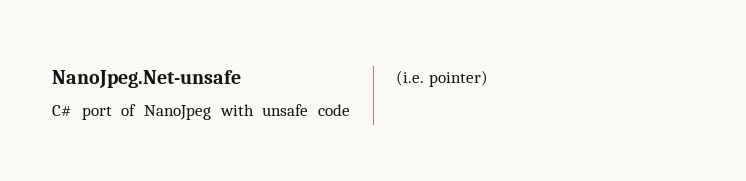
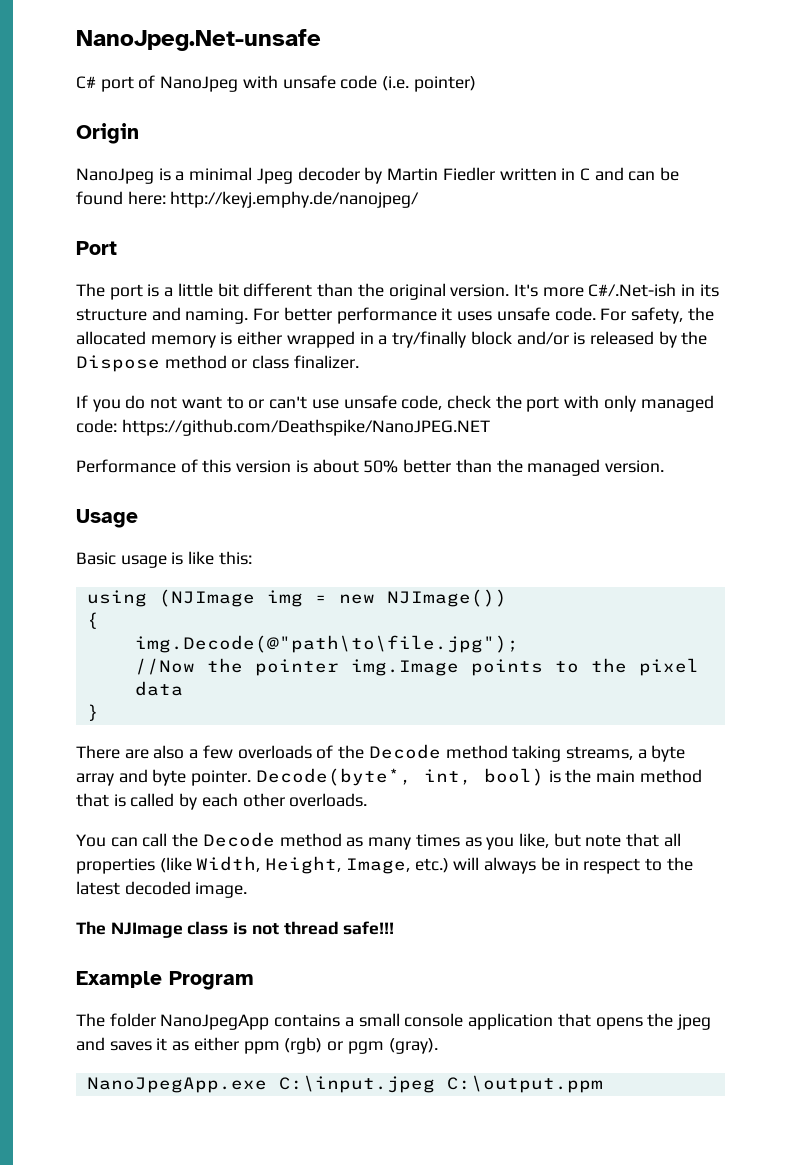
(488, 78) none -> [76,123,139,144] [76,167,680,184] [76,191,420,208] [76,241,117,255] [76,283,719,300] [76,307,714,324] [76,331,708,348] [76,355,359,372] [76,395,714,412] [76,419,490,436] [76,459,664,476] [76,509,138,528] [76,551,252,568] [86,589,507,607] [86,612,99,629] [134,635,519,653] [134,658,699,676] [134,681,183,696] [86,704,99,721] [76,744,686,762] [76,768,702,786] [76,793,368,810] [76,832,681,850] [76,856,693,874] [76,881,248,898] [76,921,395,938] [76,971,254,990] [76,1013,711,1030] [76,1037,438,1054] [86,1075,603,1093] // Origin // NanoJpeg is a minimal Jpeg decoder by Martin Fiedler written in C and can be found here: http://keyj.emphy.de/nanojpeg/ // Port // The port is a little bit different than the original version. It's more C#/.Net-ish in its structure and naming. For better performance it uses unsafe code. For safety, the allocated memory is either wrapped in a try/finally block and/or is released by the Dispose method or class finalizer. // If you do not want to or can't use unsafe code, check the port with only managed code: https://github.com/Deathspike/NanoJPEG.NET // Performance of this version is about 50% better than the managed version. // Usage // Basic usage is like this: // using (NJImage img = new NJImage()) // { // img.Decode(@"path\to\file.jpg"); // //Now the pointer img.Image points to the pixel data // } // There are also a few overloads of the Decode method taking streams, a byte array and byte pointer. Decode(byte*, int, bool) is the main method that is called by each other overloads. // You can call the Decode method as many times as you like, but note that all properties (like Width, Height, Image, etc.) will always be in respect to the latest decoded image. // The NJImage class is not thread safe!!! // Example Program // The folder NanoJpegApp contains a small console application that opens the jpeg and saves it as either ppm (rgb) or pgm (gray). // NanoJpegApp.exe C:\input.jpeg C:\output.ppm

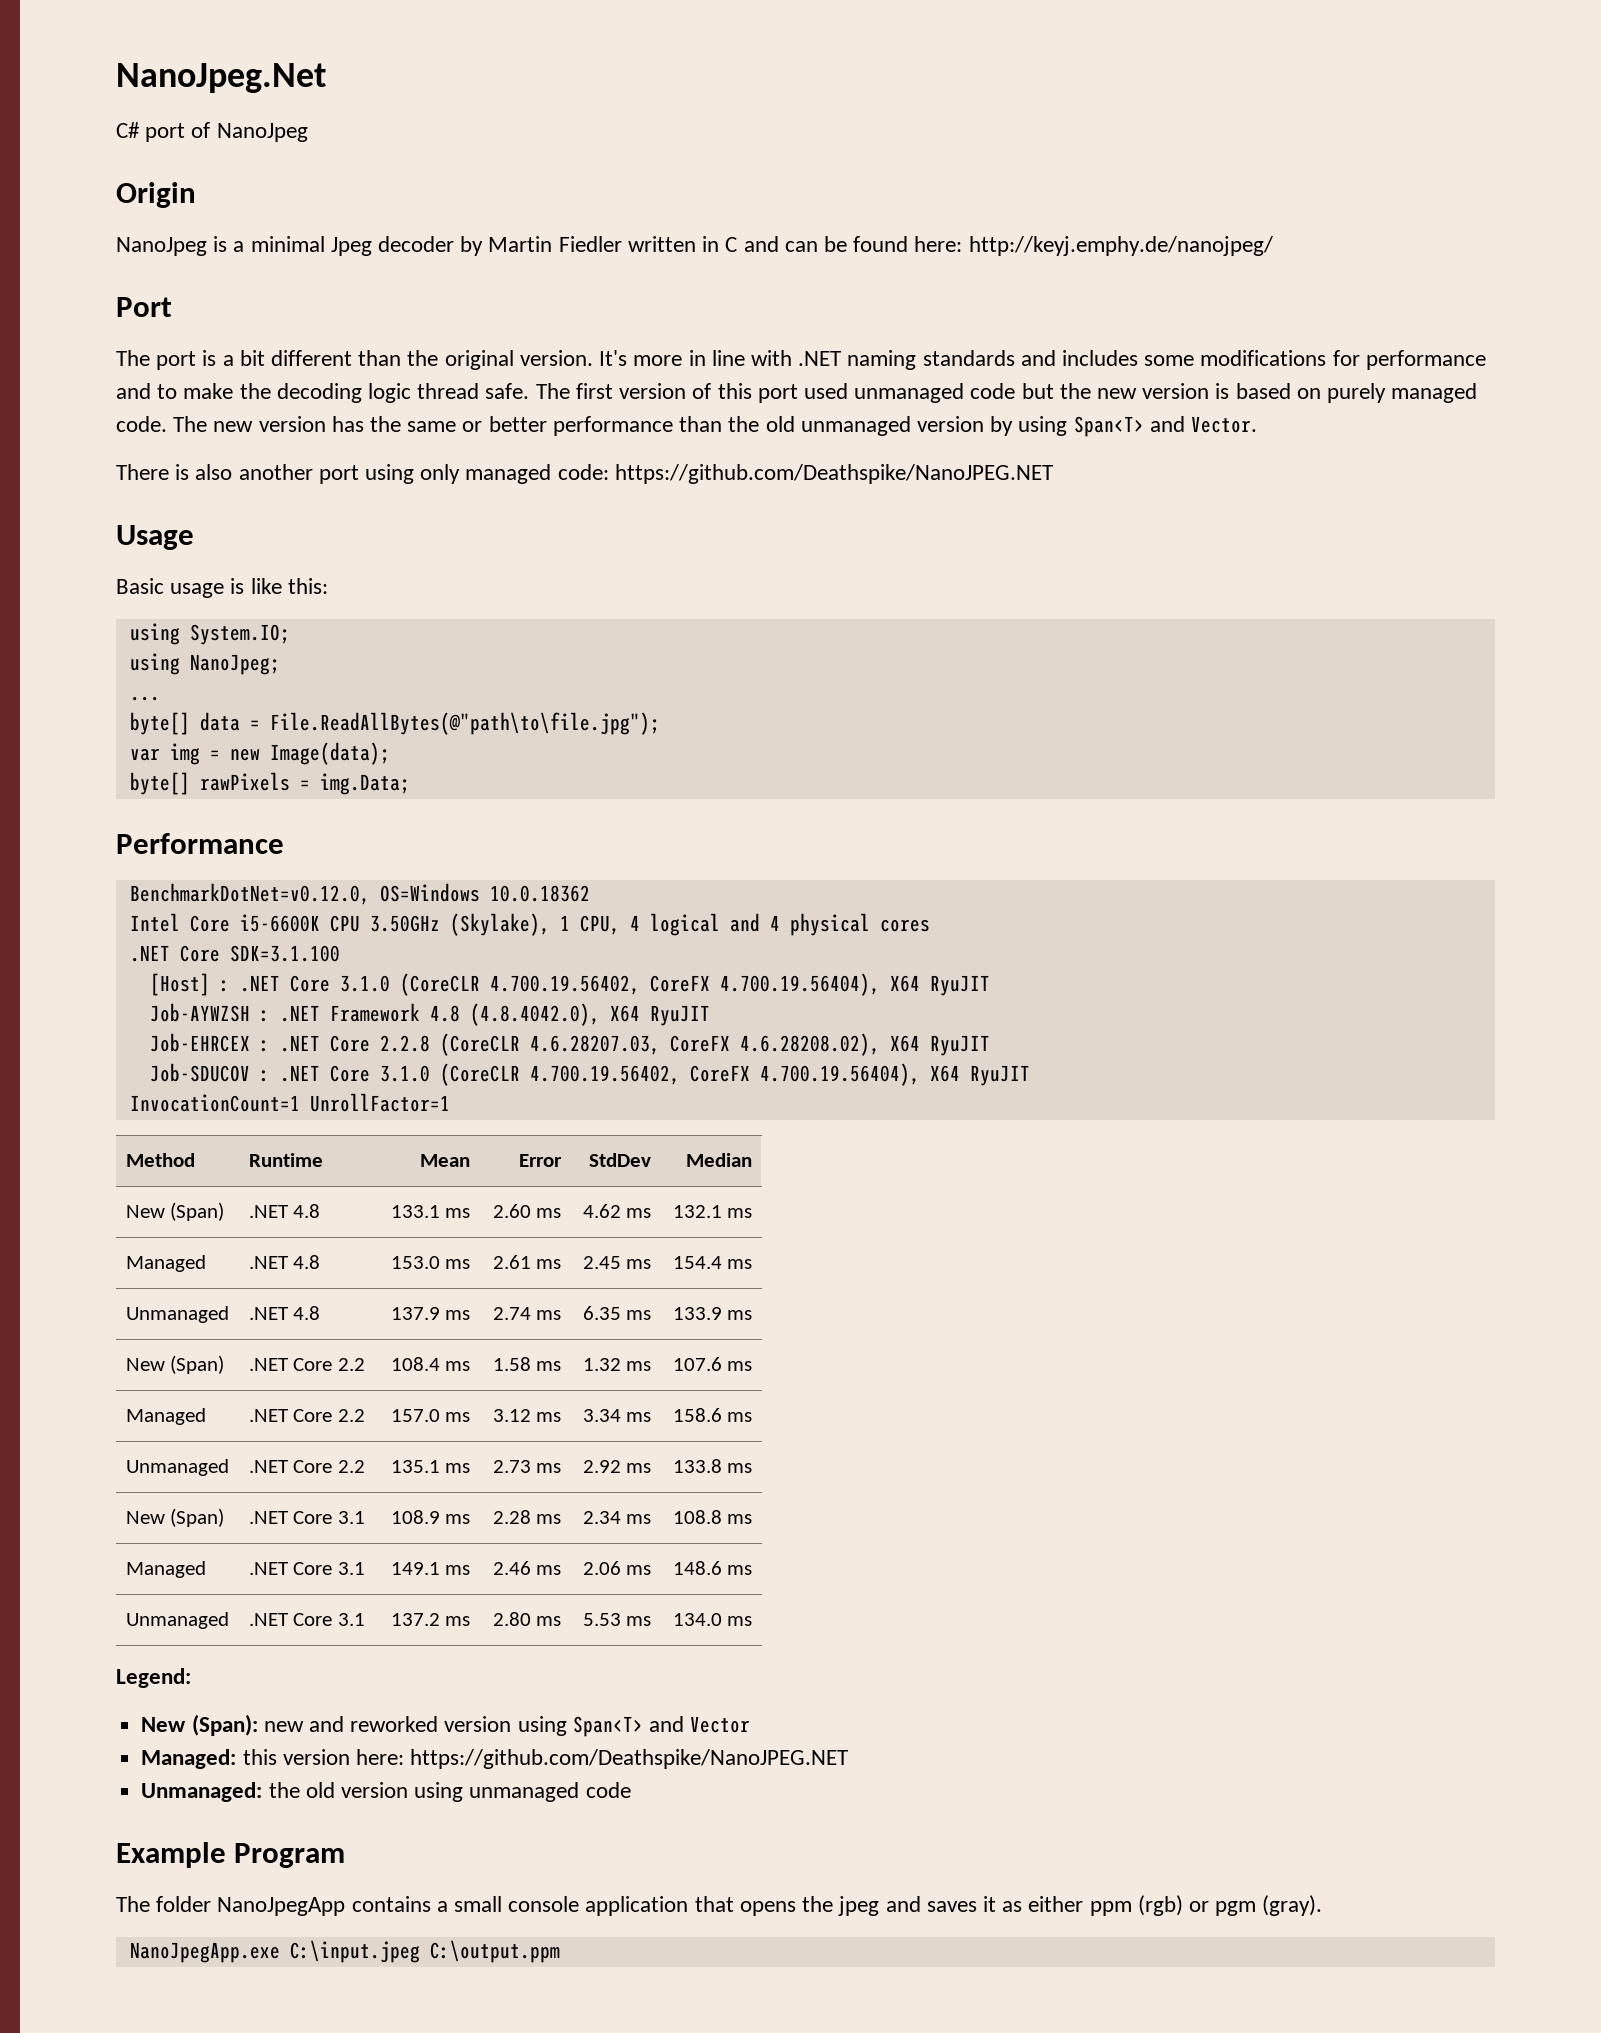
[76,29,321,51] NanoJpeg.Net-unsafe -> [116,63,326,93] NanoJpeg.Net
[242,75,476,92] with unsafe code (i.e. pointer) -> (308, 132) none
[177,283,213,297] little -> (234, 360) none
[588,283,719,297] [76,307,714,324] [76,331,708,348] [76,355,359,372] [76,395,714,412] [76,419,490,436] [76,459,664,476] C#/.Net-ish in its structure and naming. For better performance it uses unsafe code. For safety, the allocated memory is either wrapped in a try/finally block and/or is released by the Dispose method or class finalizer. // If you do not want to or can't use unsafe code, check the port with only managed code: https://github.com/Deathspike/NanoJPEG.NET // Performance of this version is about 50% better than the managed version. -> [688,350,1486,370] [116,383,1478,403] [116,416,1257,437] [116,464,1053,484] in line with .NET naming standards and includes some modifications for performance and to make the decoding logic thread safe. The first version of this port used unmanaged code but the new version is based on purely managed code. The new version has the same or better performance than the old unmanaged version by using Span<T> and Vector. // There is also another port using only managed code: https://github.com/Deathspike/NanoJPEG.NET
[158,589,507,607] [86,612,99,629] [134,635,519,653] [134,658,699,676] [134,681,183,696] [86,704,99,721] [76,744,686,762] [76,768,702,786] [76,793,368,810] [76,832,681,850] [76,856,693,874] [76,881,248,898] [76,921,395,938] (NJImage img = new NJImage()) // { // img.Decode(@"path\to\file.jpg"); // //Now the pointer img.Image points to the pixel data // } // There are also a few overloads of the Decode method taking streams, a byte array and byte pointer. Decode(byte*, int, bool) is the main method that is called by each other overloads. // You can call the Decode method as many times as you like, but note that all properties (like Width, Height, Image, etc.) will always be in respect to the latest decoded image. // The NJImage class is not thread safe!!! -> [189,624,290,645] [129,653,280,675] [129,696,160,701] [129,712,660,735] [129,742,390,765] [129,772,410,795] [116,833,284,854] [129,883,590,905] [129,913,930,936] [129,945,340,962] [149,973,990,996] [149,1003,710,1026] [149,1033,990,1056] [149,1063,1030,1086] [129,1093,450,1112] [125,1153,195,1167] [248,1153,323,1167] [420,1154,471,1167] [519,1154,563,1167] [589,1153,652,1167] [686,1153,753,1167] [125,1202,225,1221] [248,1204,321,1218] [390,1205,471,1218] [492,1204,562,1218] [582,1204,652,1218] [672,1205,753,1218] [125,1255,206,1272] [248,1255,321,1269] [390,1256,471,1269] [492,1255,562,1269] [582,1256,652,1269] [672,1256,753,1269] [125,1306,229,1323] [248,1306,321,1320] [390,1307,471,1320] [492,1307,562,1320] [582,1306,652,1320] [672,1307,753,1320] [125,1355,225,1374] [248,1358,365,1371] [390,1357,471,1371] [492,1357,562,1371] [582,1358,652,1371] [672,1357,753,1371] [125,1408,206,1425] [248,1409,365,1422] [390,1409,471,1422] [492,1409,562,1422] [582,1409,652,1422] [672,1408,753,1422] [125,1459,229,1476] [248,1460,365,1473] [390,1460,471,1473] [492,1460,562,1473] [582,1460,652,1473] [672,1459,753,1473] [125,1508,225,1527] [248,1511,365,1524] [390,1510,471,1524] [492,1510,562,1524] [582,1511,652,1524] [672,1510,753,1524] [125,1561,206,1578] [248,1562,365,1575] [390,1562,471,1575] [492,1561,562,1575] [582,1561,652,1575] [672,1561,753,1575] [125,1612,229,1629] [248,1613,365,1626] [390,1613,471,1626] [492,1612,562,1626] [582,1613,652,1626] [672,1613,753,1626] [116,1668,191,1688] [141,1714,751,1737] [141,1749,849,1769] [141,1782,631,1802] System.IO; // using NanoJpeg; // ... // byte[] data = File.ReadAllBytes(@"path\to\file.jpg"); // var img = new Image(data); // byte[] rawPixels = img.Data; // Performance // BenchmarkDotNet=v0.12.0, OS=Windows 10.0.18362 // Intel Core i5-6600K CPU 3.50GHz (Skylake), 1 CPU, 4 logical and 4 physical cores // .NET Core SDK=3.1.100 // [Host] : .NET Core 3.1.0 (CoreCLR 4.700.19.56402, CoreFX 4.700.19.56404), X64 RyuJIT // Job-AYWZSH : .NET Framework 4.8 (4.8.4042.0), X64 RyuJIT // Job-EHRCEX : .NET Core 2.2.8 (CoreCLR 4.6.28207.03, CoreFX 4.6.28208.02), X64 RyuJIT // Job-SDUCOV : .NET Core 3.1.0 (CoreCLR 4.700.19.56402, CoreFX 4.700.19.56404), X64 RyuJIT // InvocationCount=1 UnrollFactor=1 // Method | Runtime | Mean | Error | StdDev | Median // New (Span) | .NET 4.8 | 133.1 ms | 2.60 ms | 4.62 ms | 132.1 ms // Managed | .NET 4.8 | 153.0 ms | 2.61 ms | 2.45 ms | 154.4 ms // Unmanaged | .NET 4.8 | 137.9 ms | 2.74 ms | 6.35 ms | 133.9 ms // New (Span) | .NET Core 2.2 | 108.4 ms | 1.58 ms | 1.32 ms | 107.6 ms // Managed | .NET Core 2.2 | 157.0 ms | 3.12 ms | 3.34 ms | 158.6 ms // Unmanaged | .NET Core 2.2 | 135.1 ms | 2.73 ms | 2.92 ms | 133.8 ms // New (Span) | .NET Core 3.1 | 108.9 ms | 2.28 ms | 2.34 ms | 108.8 ms // Managed | .NET Core 3.1 | 149.1 ms | 2.46 ms | 2.06 ms | 148.6 ms // Unmanaged | .NET Core 3.1 | 137.2 ms | 2.80 ms | 5.53 ms | 134.0 ms // Legend: // New (Span): new and reworked version using Span<T> and Vector // Managed: this version here: https://github.com/Deathspike/NanoJPEG.NET // Unmanaged: the old version using unmanaged code

